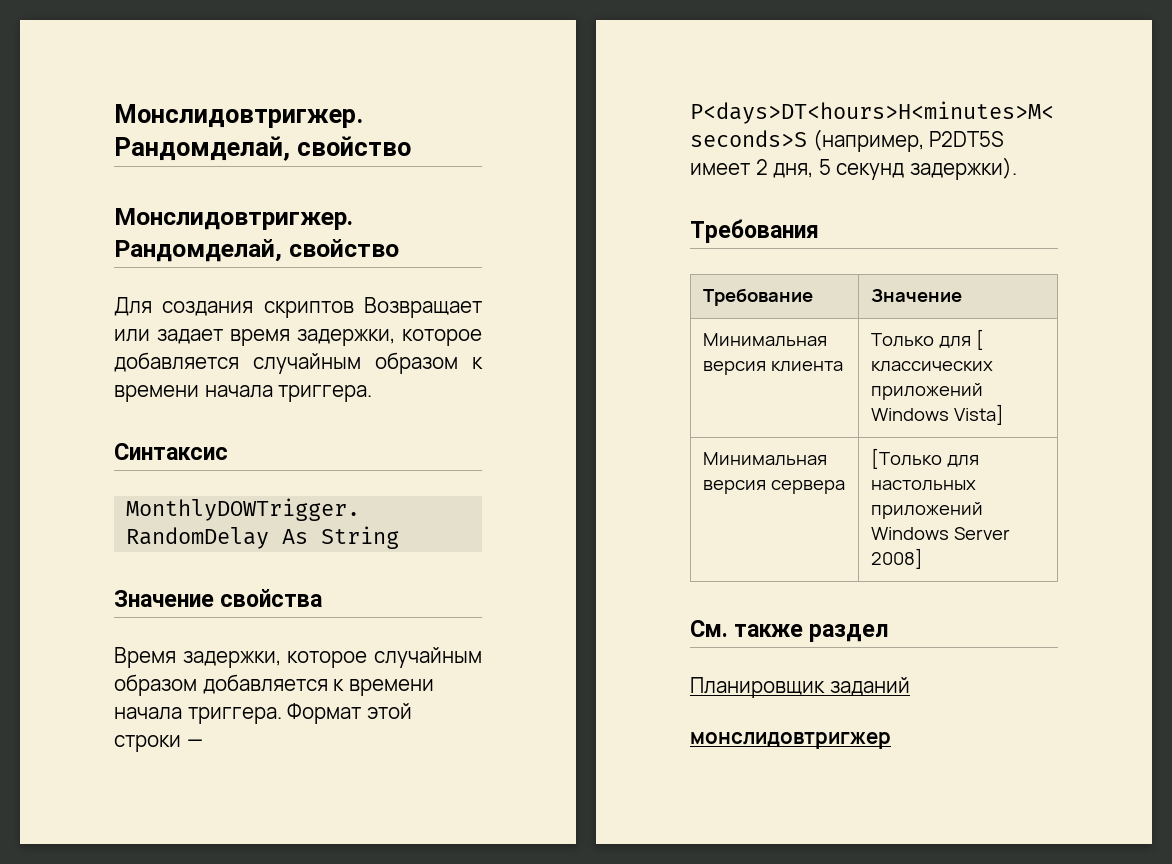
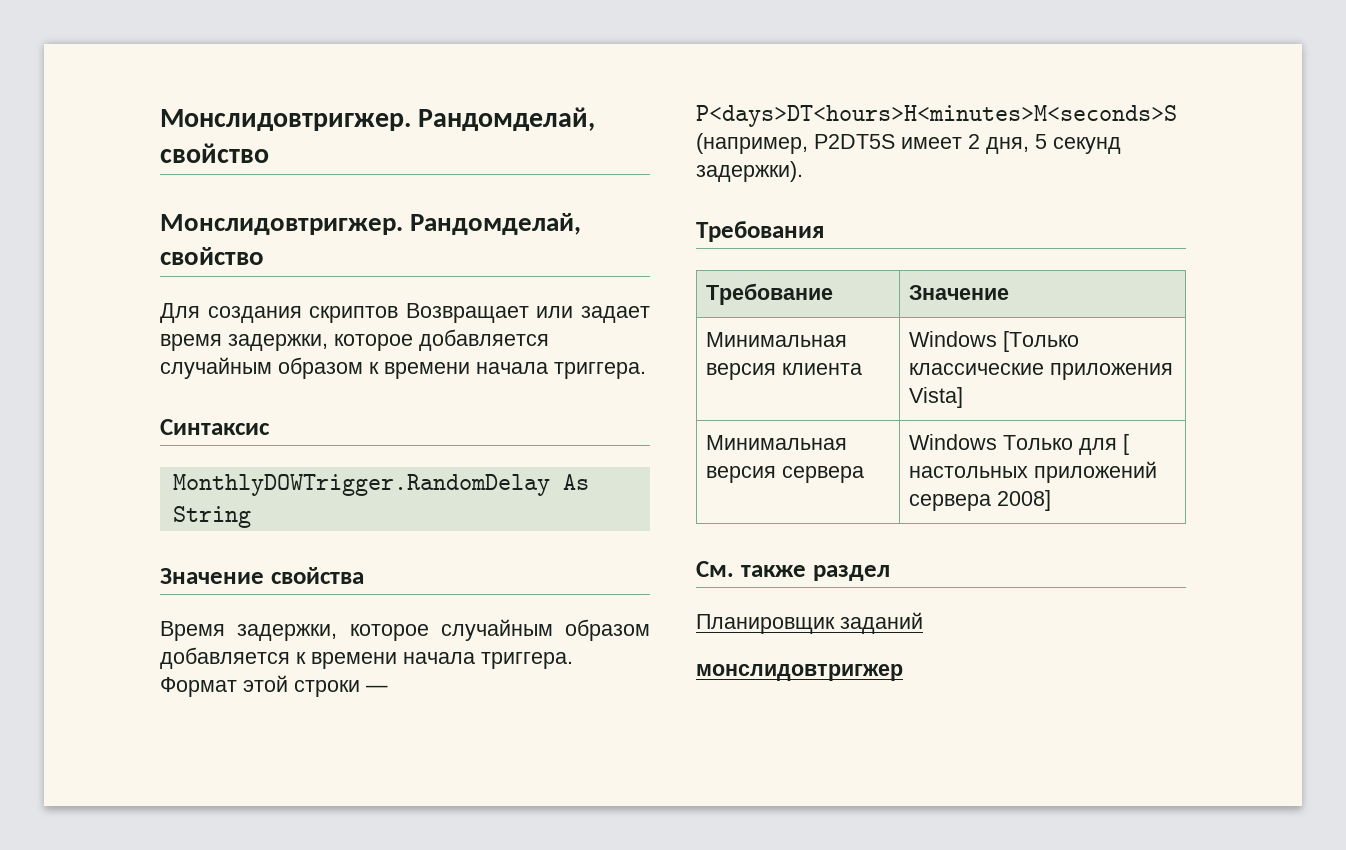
[871,329,985,350] [871,361,994,372] [871,383,984,400] [871,404,1005,425] [703,452,828,466] [703,480,846,494] [871,448,980,469] [871,480,977,491] [871,502,984,519] [871,527,1011,540] Только для [ классических приложений Windows Vista] // Минимальная версия сервера | [Только для настольных приложений Windows Server -> [909,331,1080,352] [909,363,1174,380] [909,387,964,408] [706,435,848,450] [706,466,865,483] [909,434,1130,455] [909,461,1158,483] [909,494,992,511] Windows [Только классические приложения Vista] // Минимальная версия сервера | Windows Только для [ настольных приложений сервера

